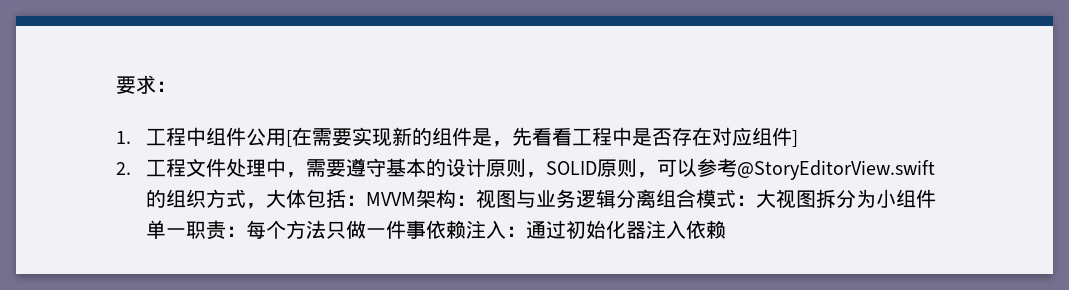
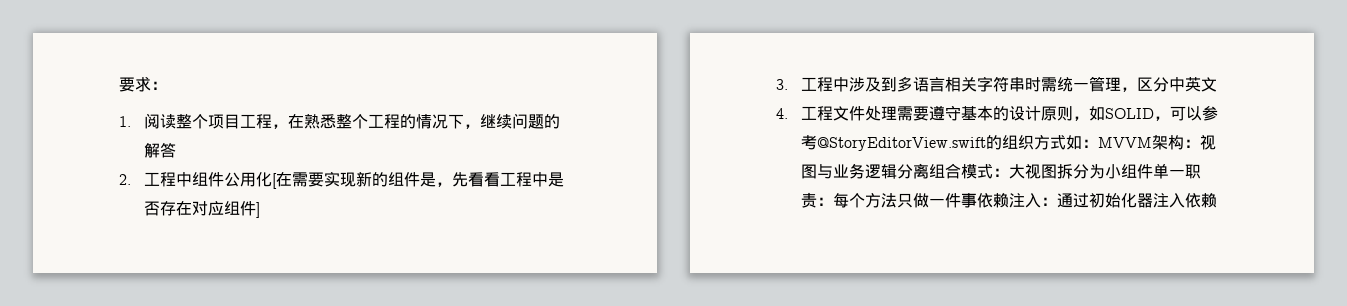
(131, 137) none -> [144,113,561,129] [144,142,177,158] [119,174,131,185] 阅读整个项目工程，在熟悉整个工程的情况下，继续问题的解答 // 2.
(287, 137) none -> [256,172,273,187] 化
[116,162,131,175] 2. -> [776,76,1218,92] [776,108,788,119] 3.工程中涉及到多语言相关字符串时需统一管理，区分中英文 // 4.
[266,158,307,178] 中， -> (898, 113) none
[546,158,638,177] SOLID原则 -> [1089,106,1155,121] 如SOLID
[246,189,347,209] ，大体包括 -> [1066,135,1083,150] 如

